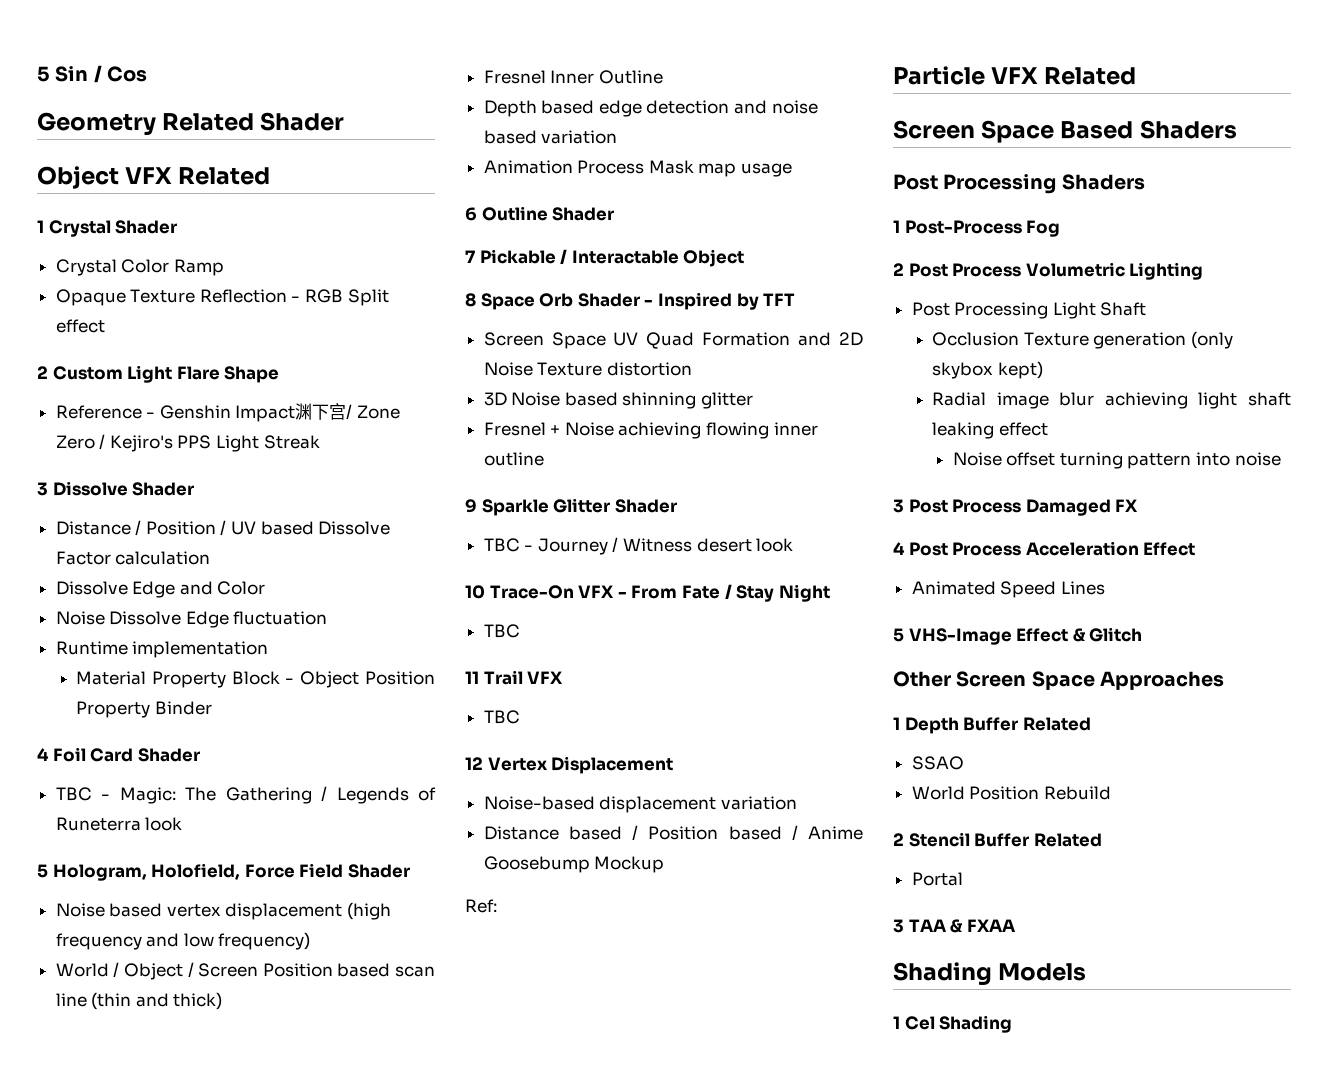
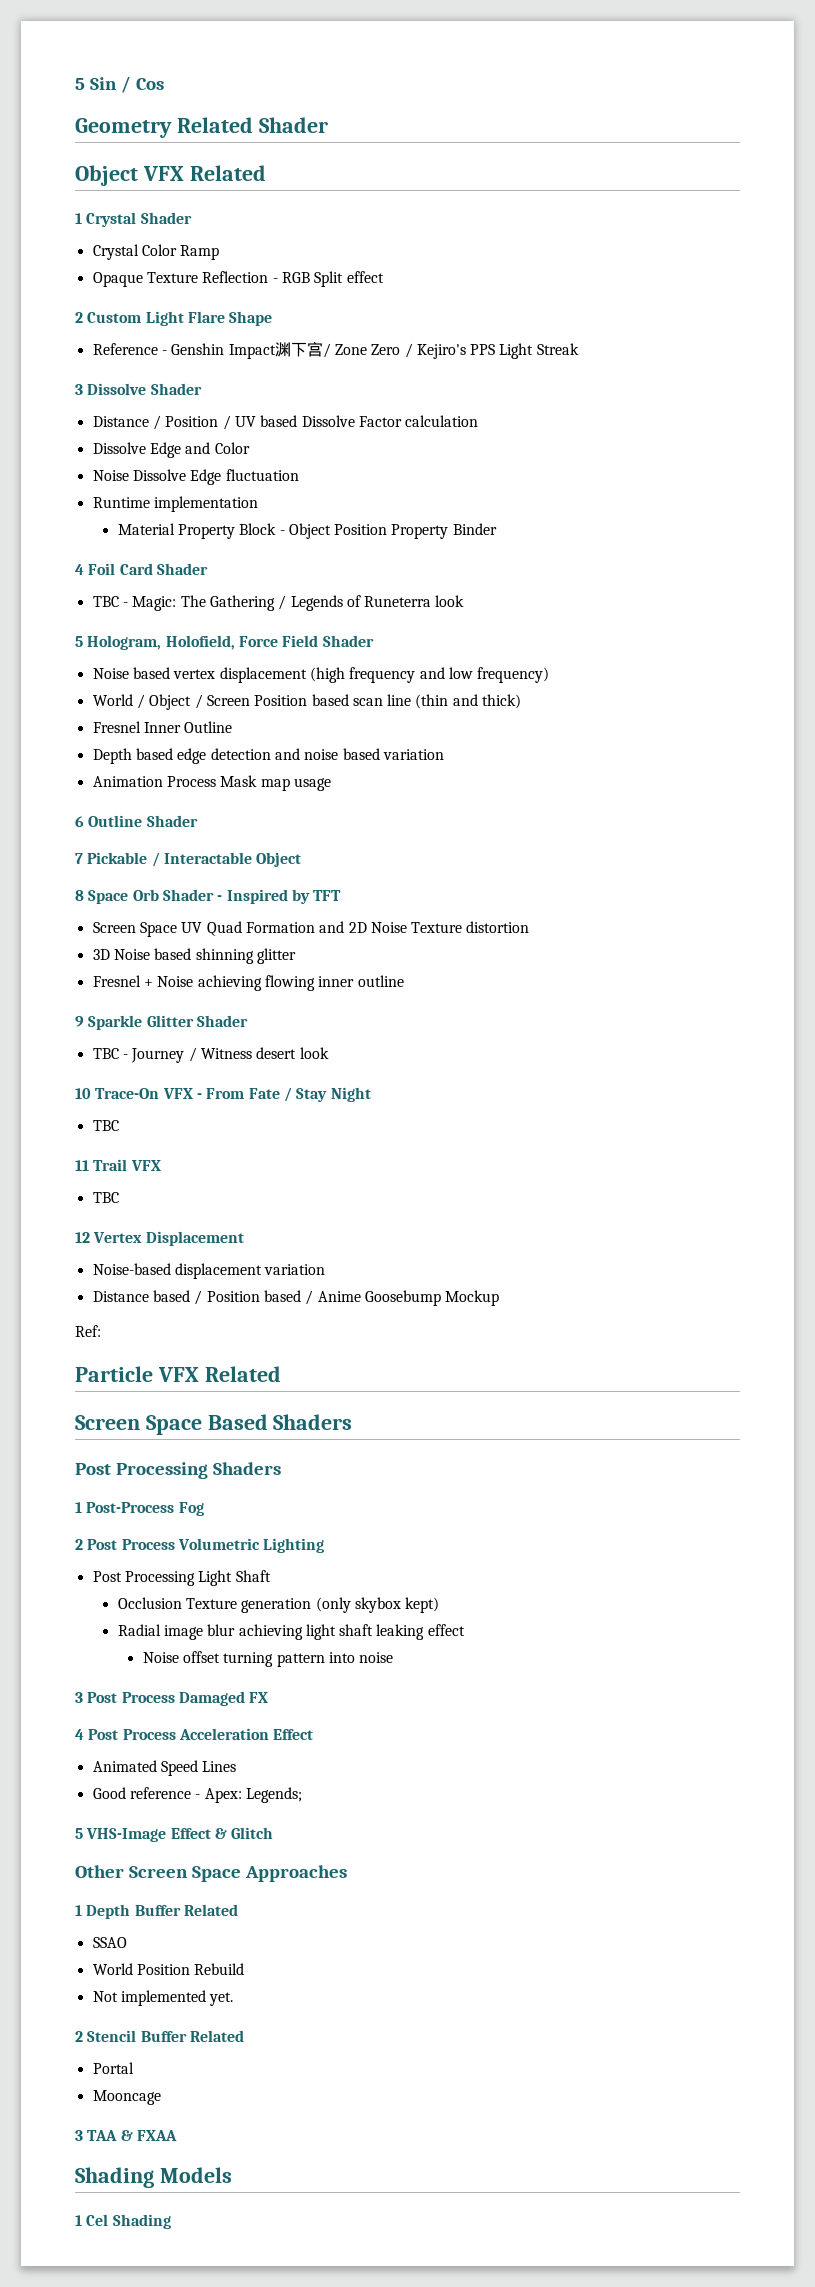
(1105, 588) none -> [92,1787,302,1803] // Good reference - Apex: Legends;
(1111, 793) none -> [92,1990,234,2006] // Not implemented yet.
(963, 879) none -> [92,2090,161,2105] // Mooncage

